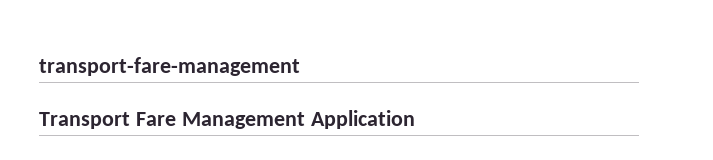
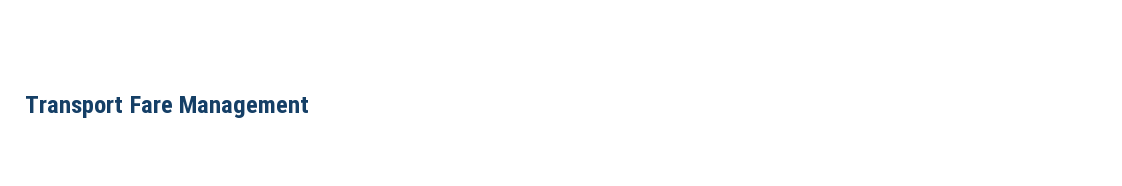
[39,57,300,76] transport-fare-management // -> (25, 107) none
[310,110,415,129] Application -> (310, 107) none

